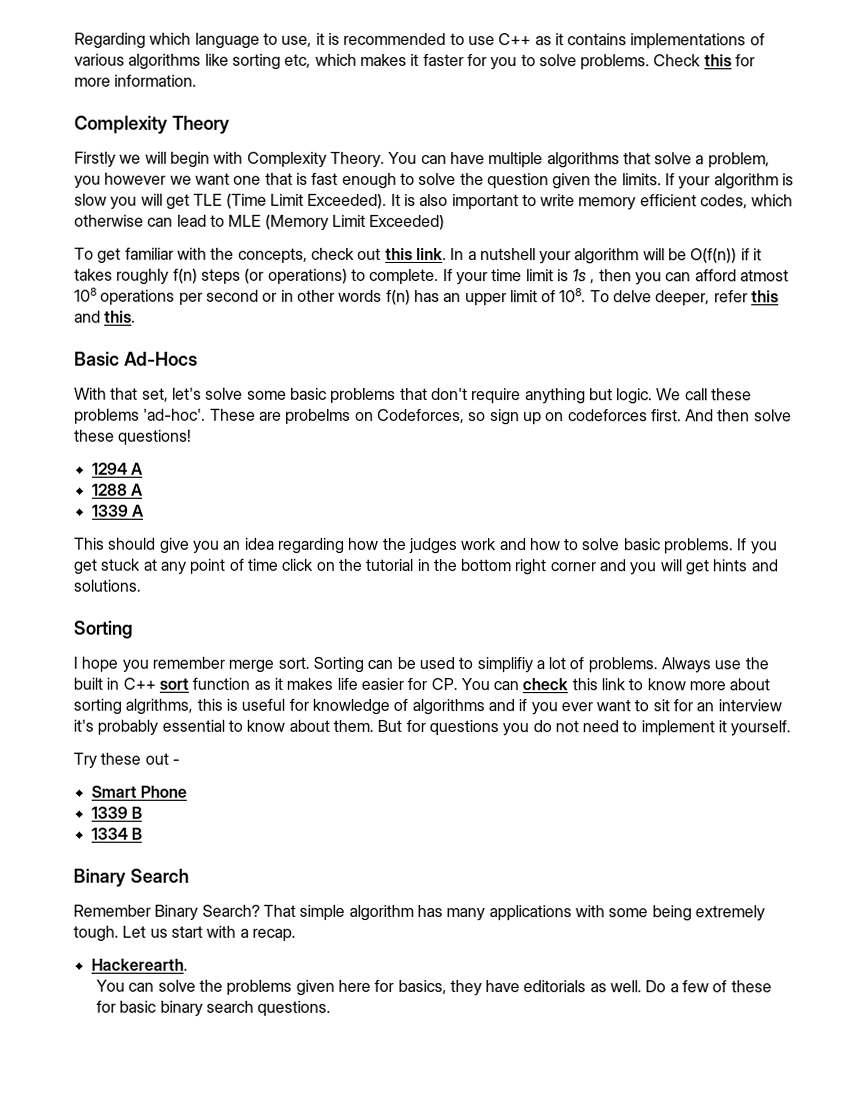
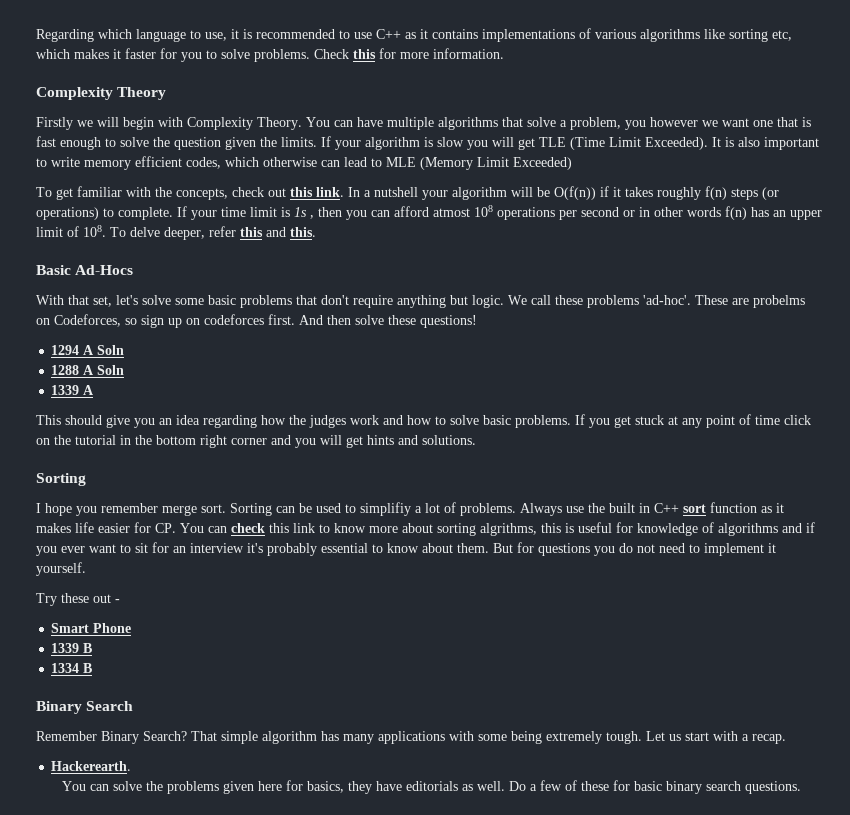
(143, 468) none -> [97,345,125,355] Soln
(143, 489) none -> [97,365,125,375] Soln

